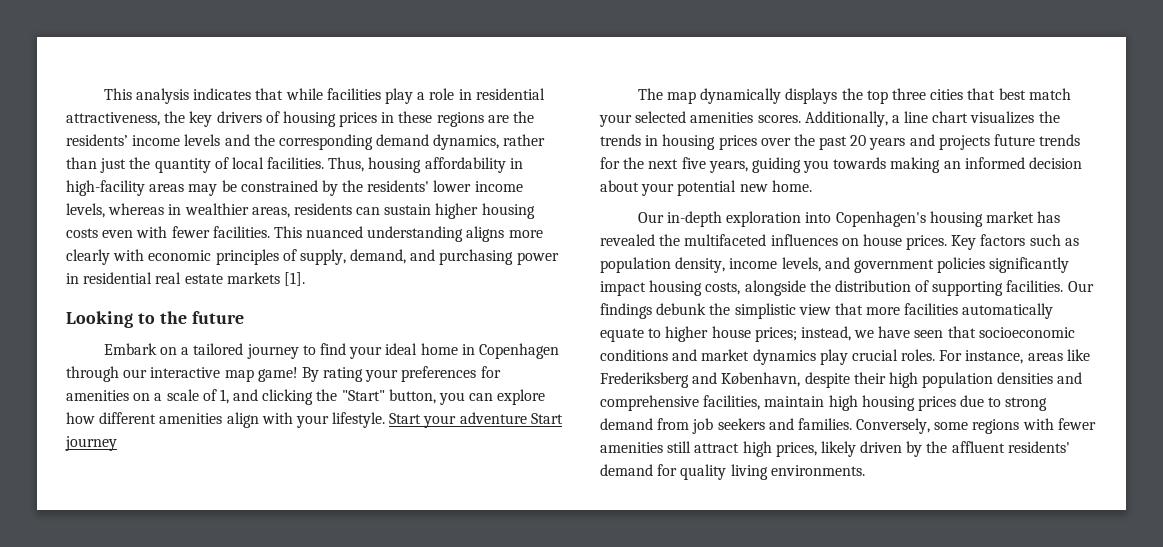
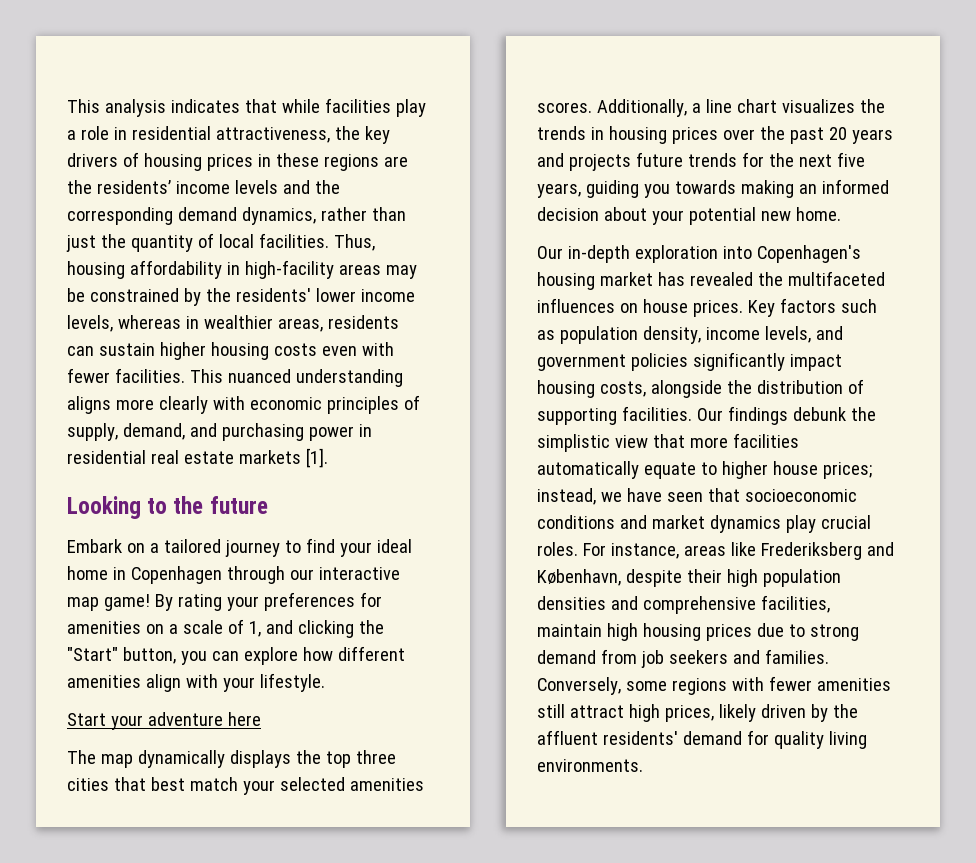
(386, 420) none -> (325, 682) //
[530,413,563,424] [65,436,117,451] Start journey -> [227,712,261,726] here

